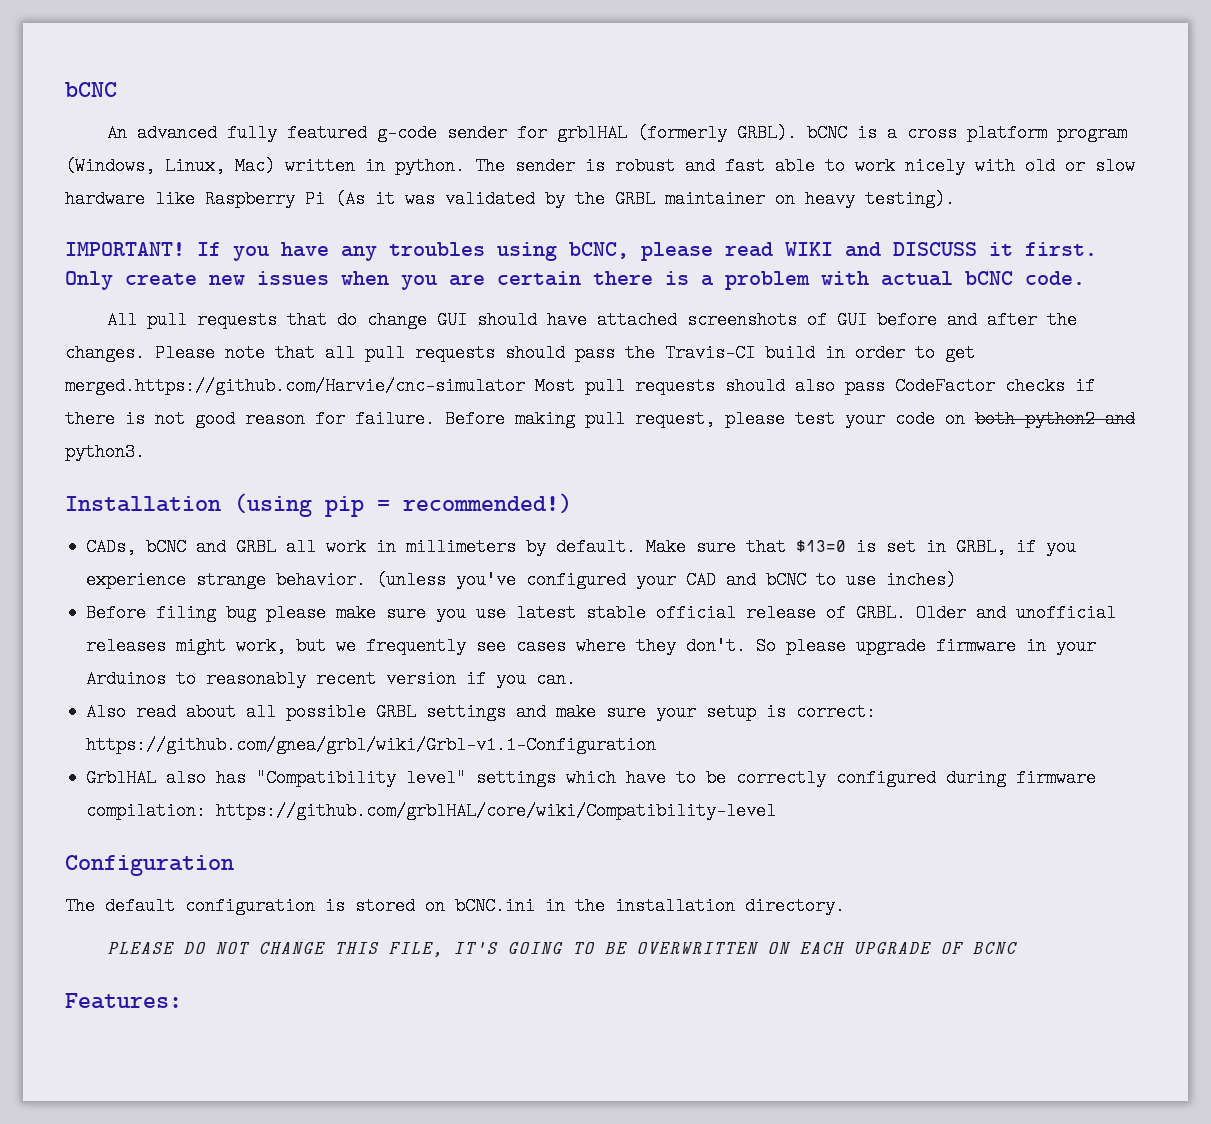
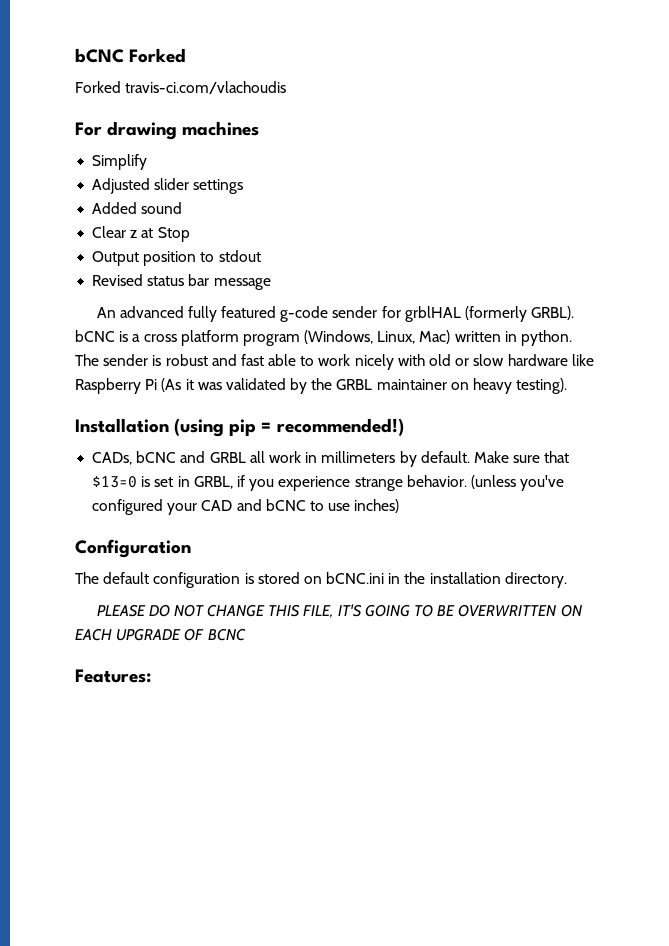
[65,82,117,97] bCNC -> [75,48,187,63] [75,81,287,94] [75,121,260,140] [92,154,148,170] [92,178,244,194] [92,202,183,214] [92,226,190,242] [92,250,261,266] [92,274,271,290] bCNC Forked // Forked travis-ci.com/vlachoudis // For drawing machines // Simplify // Adjusted slider settings // Added sound // Clear z at Stop // Output position to stdout // Revised status bar message
[65,242,1097,261] [65,271,1085,290] [107,311,1078,329] [65,344,975,362] [65,377,1095,395] [65,410,1135,428] [65,443,145,461] // IMPORTANT! If you have any troubles using bCNC, please read WIKI and DISCUSS it first. Only create new issues when you are certain there is a problem with actual bCNC code. // All pull requests that do change GUI should have attached screenshots of GUI before and after the changes. Please note that all pull requests should pass the Travis-CI build in order to get merged.https://github.com/Harvie/cnc-simulator Most pull requests should also pass CodeFactor checks if there is not good reason for failure. Before making pull request, please test your code on both python2 and python3. -> (568, 386) none
[86,604,1117,622] [86,637,1097,655] [86,670,577,688] [86,703,877,721] [86,736,657,754] [86,769,1097,787] [86,802,777,820] // Before filing bug please make sure you use latest stable official release of GRBL. Older and unofficial releases might work, but we frequently see cases where they don't. So please upgrade firmware in your Arduinos to reasonably recent version if you can. // Also read about all possible GRBL settings and make sure your setup is correct: https://github.com/gnea/grbl/wiki/Grbl-v1.1-Configuration // GrblHAL also has "Compatibility level" settings which have to be correctly configured during firmware compilation: https://github.com/grblHAL/core/wiki/Compatibility-level -> (400, 506) none

